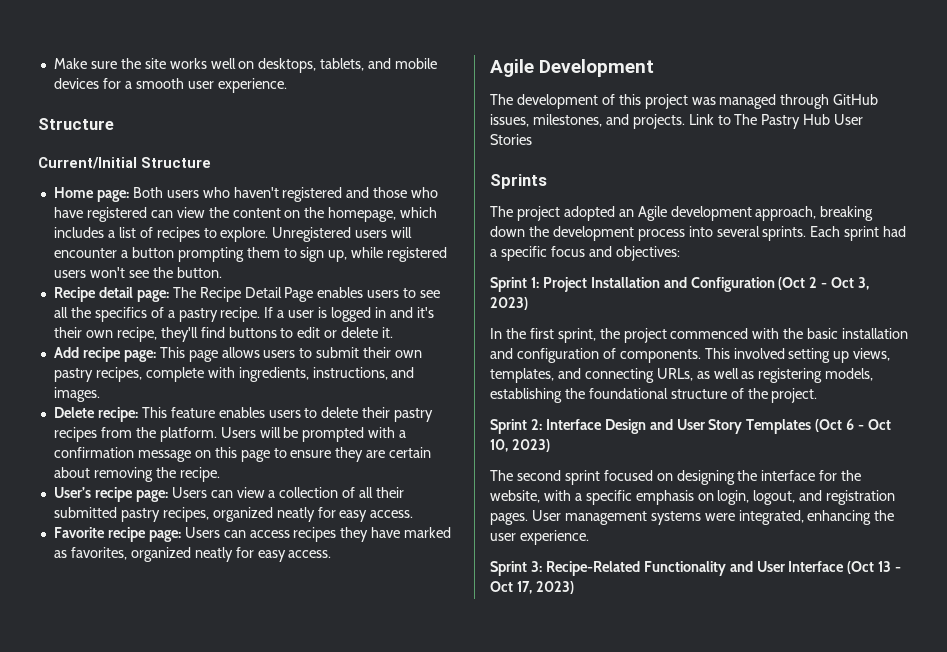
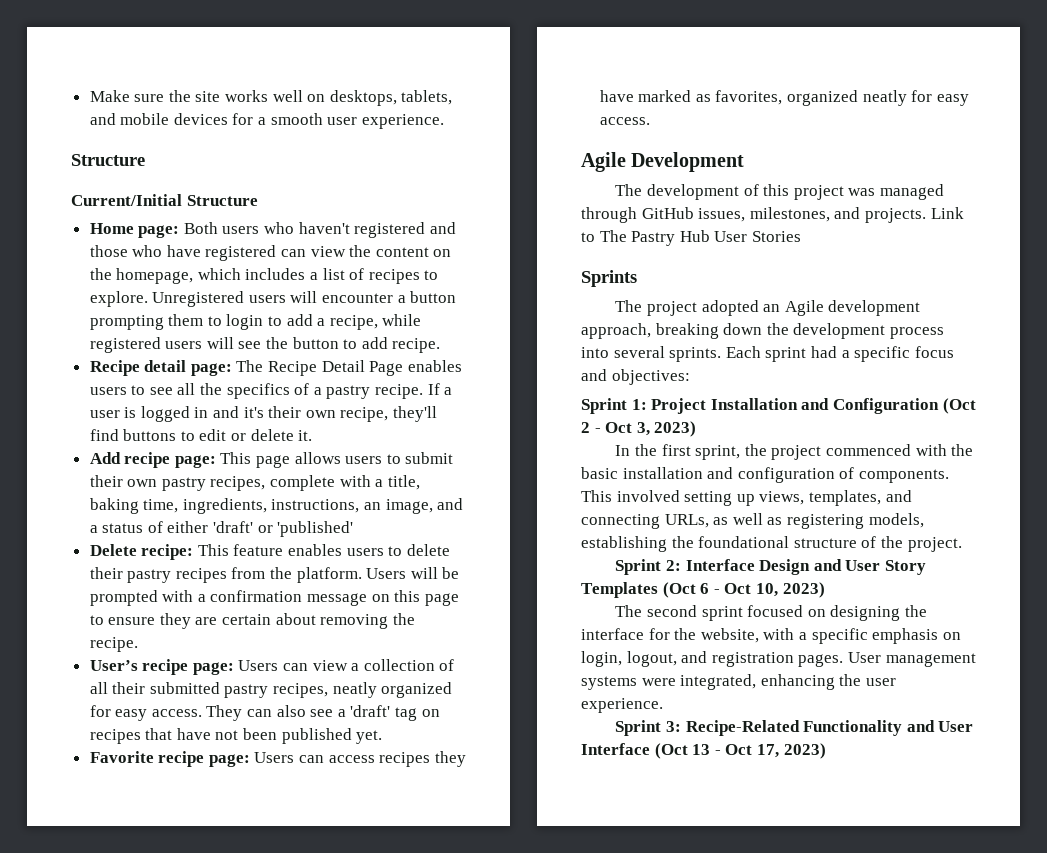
[300,247,348,262] sign up, -> [226,314,378,330] login to add a recipe,
[89,267,125,278] won't -> [206,337,234,349] will
[176,267,222,278] button. -> [292,337,441,353] button to add recipe.
[238,367,415,382] [53,387,100,402] ingredients, instructions, and images. -> [375,475,420,490] [89,498,464,514] [89,521,354,537] a title, baking time, ingredients, instructions, an image, and a status of either 'draft' or 'published'
[212,507,414,522] organized neatly for easy access. -> [332,682,453,698] [89,705,440,721] [89,728,383,744] neatly organized for easy access. They can also see a 'draft' tag on recipes that have not been published yet.

